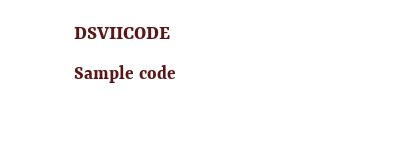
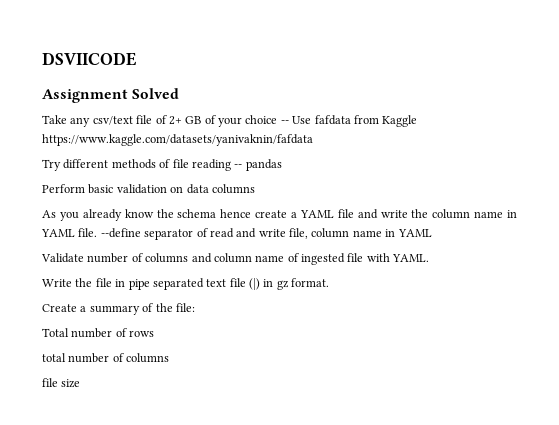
[74,65,177,83] Sample code -> [42,88,180,103] [42,115,418,127] [42,134,313,146] [42,159,282,171] [42,184,255,194] [42,209,517,221] [41,228,432,240] [41,253,430,265] [42,278,330,290] [42,303,195,315] [42,328,155,338] [42,353,170,363] [42,378,81,388] Assignment Solved // Take any csv/text file of 2+ GB of your choice -- Use fafdata from Kaggle https://www.kaggle.com/datasets/yanivaknin/fafdata // Try different methods of file reading -- pandas // Perform basic validation on data columns // As you already know the schema hence create a YAML file and write the column name in YAML file. --define separator of read and write file, column name in YAML // Validate number of columns and column name of ingested file with YAML. // Write the file in pipe separated text file (|) in gz format. // Create a summary of the file: // Total number of rows // total number of columns // file size

